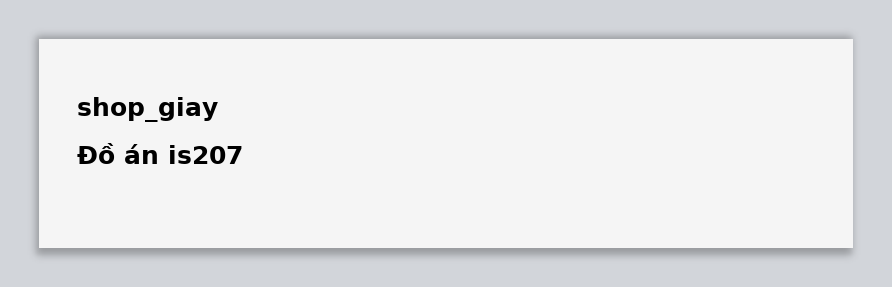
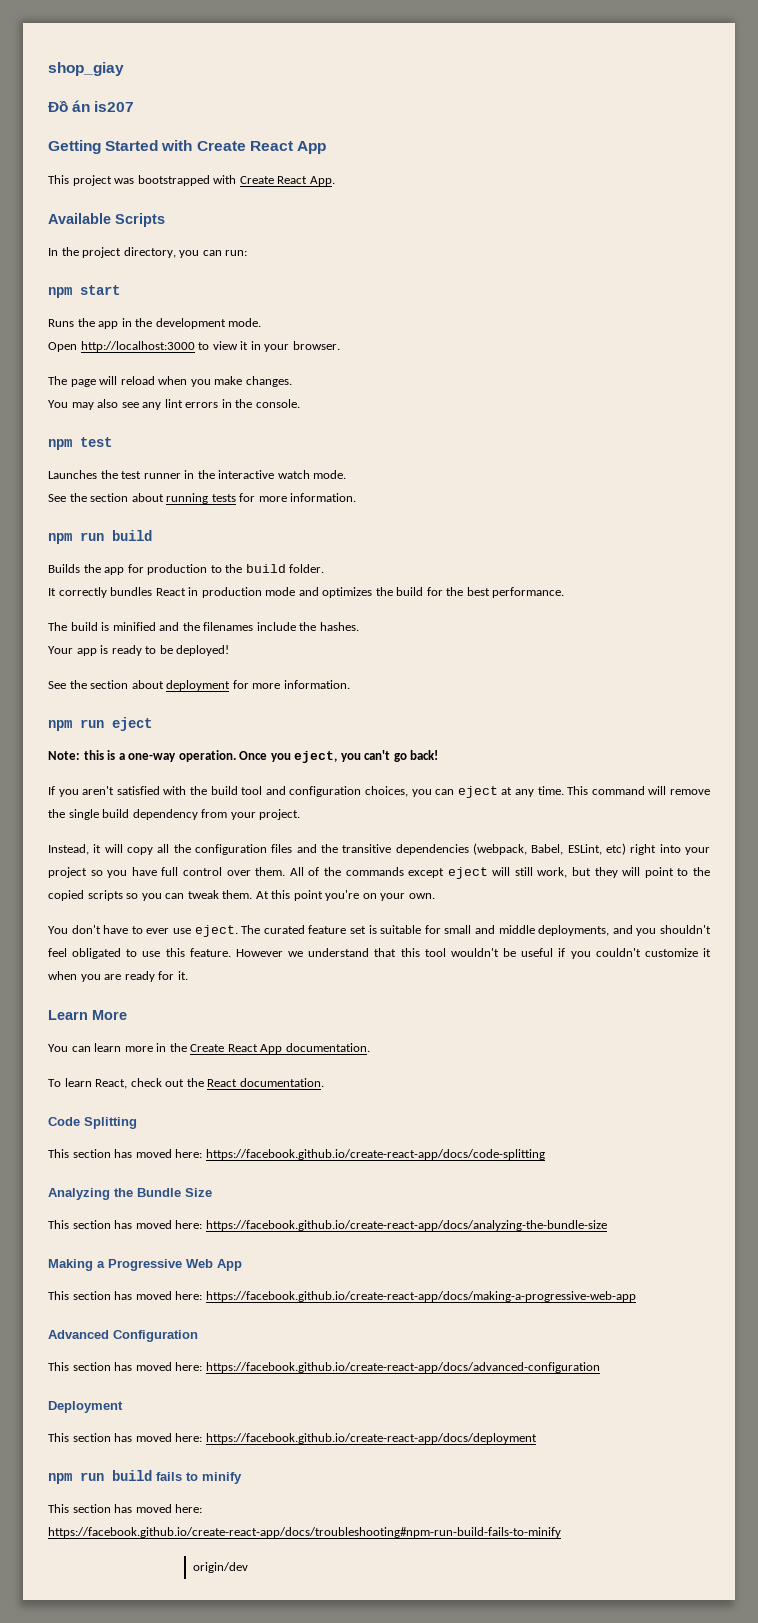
(243, 154) none -> [48,140,326,154] [48,175,335,186] [48,213,165,227] [48,247,248,258] [48,285,120,298] [48,318,262,329] [48,341,340,352] [48,376,292,387] [48,399,300,410] [48,437,112,450] [48,470,347,479] [48,493,357,504] [48,530,152,544] [48,564,325,575] [48,587,565,598] [48,622,359,631] [48,645,230,656] [48,680,350,691] [48,717,152,731] [48,750,439,763] [48,786,711,798] [48,809,301,820] [48,843,711,855] [48,867,710,879] [48,890,435,901] [48,925,712,937] [48,948,711,959] [48,971,188,982] [48,1010,127,1020] [48,1043,370,1054] [48,1078,324,1089] [48,1117,137,1129] [48,1149,545,1160] [48,1188,212,1200] [48,1220,607,1231] [48,1259,242,1271] [48,1291,636,1302] [48,1330,198,1342] [48,1362,600,1373] [48,1401,123,1413] [48,1433,537,1444] [48,1470,242,1484] [48,1504,203,1513] [48,1527,561,1538] [192,1562,248,1573] // Getting Started with Create React App // This project was bootstrapped with Create React App. // Available Scripts // In the project directory, you can run: // npm start // Runs the app in the development mode. // Open http://localhost:3000 to view it in your browser. // The page will reload when you make changes. // You may also see any lint errors in the console. // npm test // Launches the test runner in the interactive watch mode. // See the section about running tests for more information. // npm run build // Builds the app for production to the build folder. // It correctly bundles React in production mode and optimizes the build for the best performance. // The build is minified and the filenames include the hashes. // Your app is ready to be deployed! // See the section about deployment for more information. // npm run eject // Note: this is a one-way operation. Once you eject, you can't go back! // If you aren't satisfied with the build tool and configuration choices, you can eject at any time. This command will remove the single build dependency from your project. // Instead, it will copy all the configuration files and the transitive dependencies (webpack, Babel, ESLint, etc) right into your project so you have full control over them. All of the commands except eject will still work, but they will point to the copied scripts so you can tweak them. At this point you're on your own. // You don't have to ever use eject. The curated feature set is suitable for small and middle deployments, and you shouldn't feel obligated to use this feature. However we understand that this tool wouldn't be useful if you couldn't customize it when you are ready for it. // Learn More // You can learn more in the Create React App documentation. // To learn React, check out the React documentation. // Code Splitting // This section has moved here: https://facebook.github.io/create-react-app/docs/code-splitting // Analyzing the Bundle Size // This section has moved here: https://facebook.github.io/create-react-app/docs/analyzing-the-bundle-size // Making a Progressive Web App // This section has moved here: https://facebook.github.io/create-react-app/docs/making-a-progressive-web-app // Advanced Configuration // This section has moved here: https://facebook.github.io/create-react-app/docs/advanced-configuration // Deployment // This section has moved here: https://facebook.github.io/create-react-app/docs/deployment // npm run build fails to minify // This section has moved here: https://facebook.github.io/create-react-app/docs/troubleshooting#npm-run-build-fails-to-minify // origin/dev

